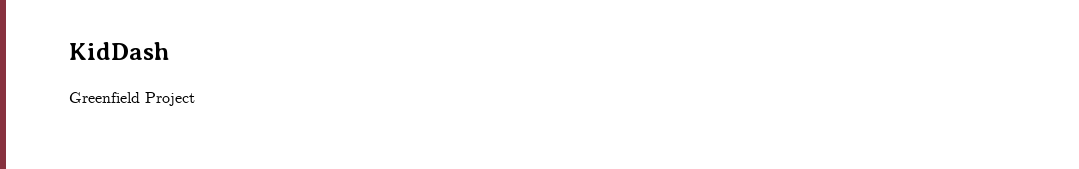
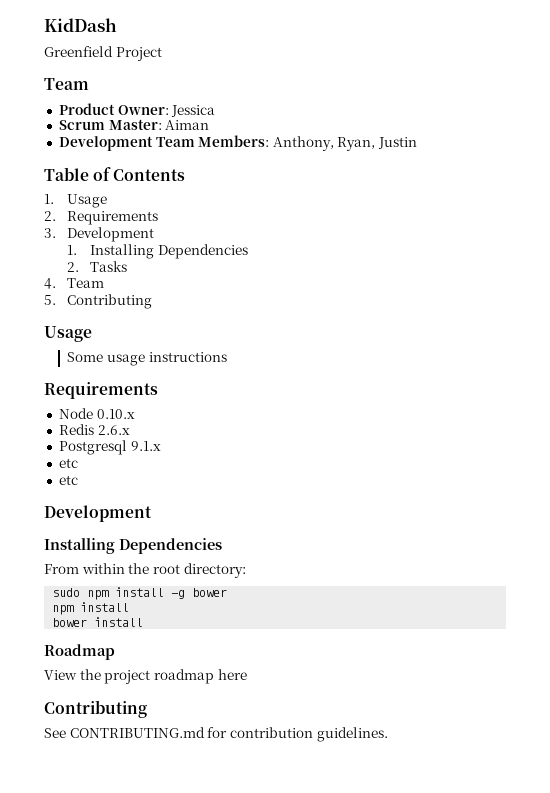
(195, 99) none -> [44,78,89,90] [58,103,216,117] [58,119,210,130] [58,135,418,151] [44,167,186,181] [44,194,108,208] [44,211,159,225] [44,227,155,242] [67,244,249,259] [67,261,128,272] [44,278,105,289] [44,294,153,309] [44,326,92,342] [67,352,227,366] [44,382,158,399] [58,408,135,419] [58,424,130,435] [58,440,161,455] [58,458,78,468] [58,475,78,485] [44,505,152,522] [44,538,222,554] [44,563,246,578] [52,587,228,600] [52,602,130,615] [52,617,144,627] [44,644,115,660] [44,669,247,684] [44,700,147,718] [44,727,388,742] // Team // Product Owner: Jessica // Scrum Master: Aiman // Development Team Members: Anthony, Ryan, Justin // Table of Contents // 1. Usage // 2. Requirements // 3. Development // 1. Installing Dependencies // 2. Tasks // 4. Team // 5. Contributing // Usage // Some usage instructions // Requirements // Node 0.10.x // Redis 2.6.x // Postgresql 9.1.x // etc // etc // Development // Installing Dependencies // From within the root directory: // sudo npm install -g bower // npm install // bower install // Roadmap // View the project roadmap here // Contributing // See CONTRIBUTING.md for contribution guidelines.

